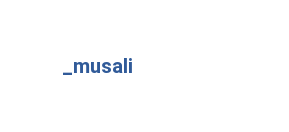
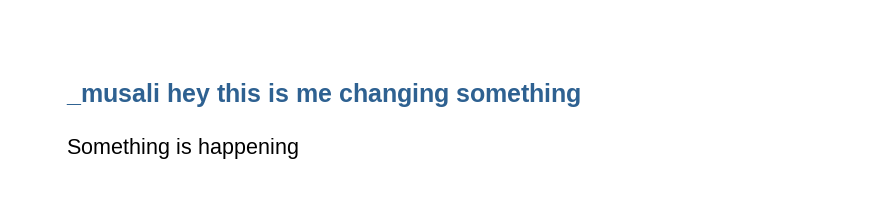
(133, 66) none -> [167,83,581,107] [67,138,299,159] hey this is me changing something // Something is happening

